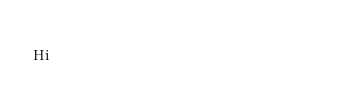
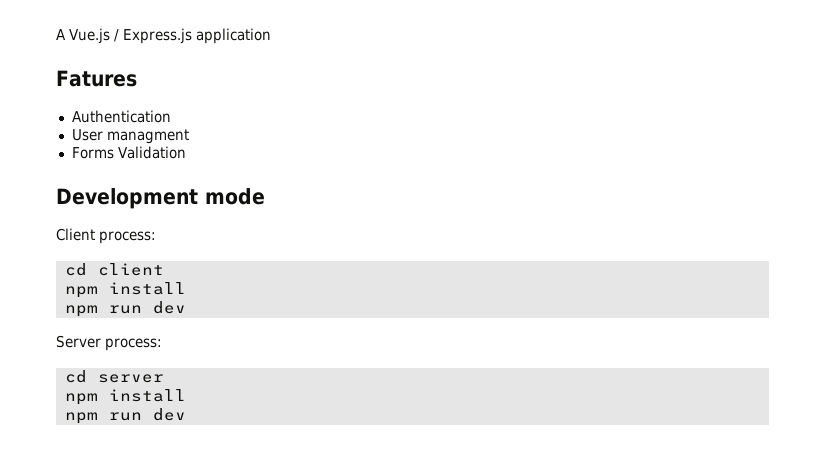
[33,50,49,60] Hi -> [56,28,271,44] [56,70,137,87] [71,110,171,123] [71,129,189,144] [71,146,186,159] [56,188,265,209] [56,228,156,244] [64,263,164,276] [64,282,186,298] [64,301,186,317] [56,335,162,351] [64,370,164,383] [64,389,186,405] [64,408,186,424] A Vue.js / Express.js application // Fatures // Authentication // User managment // Forms Validation // Development mode // Client process: // cd client // npm install // npm run dev // Server process: // cd server // npm install // npm run dev

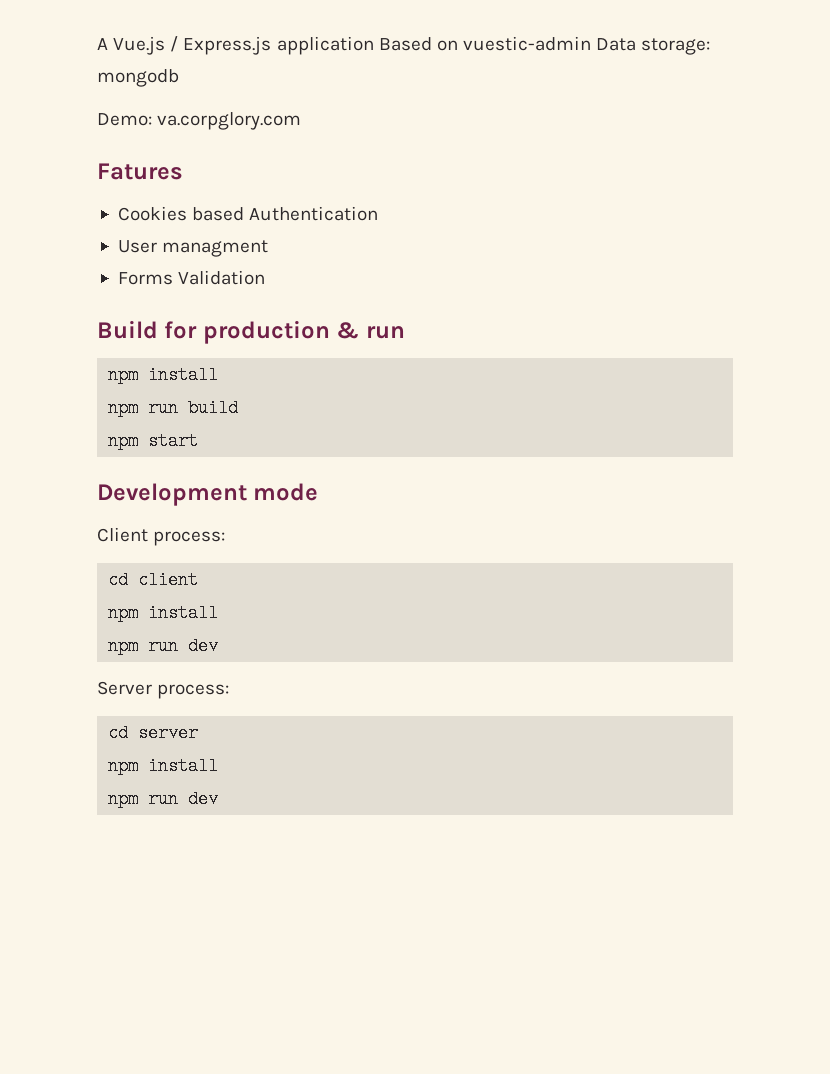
(271, 36) none -> [378,36,711,55] [97,69,179,87] [97,112,302,130] Based on vuestic-admin Data storage: mongodb // Demo: va.corpglory.com
(137, 78) none -> [117,206,245,221] Cookies based
(186, 152) none -> [97,320,405,344] [108,366,219,384] [108,399,239,417] [108,432,199,450] // Build for production & run // npm install // npm run build // npm start

